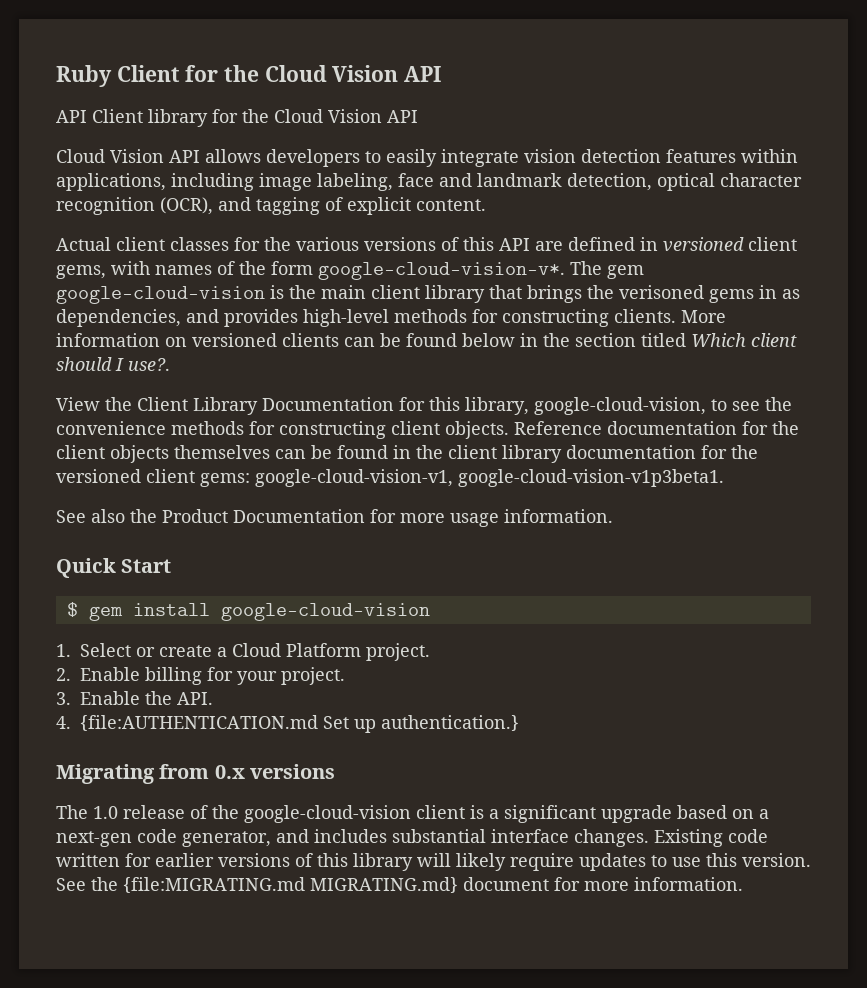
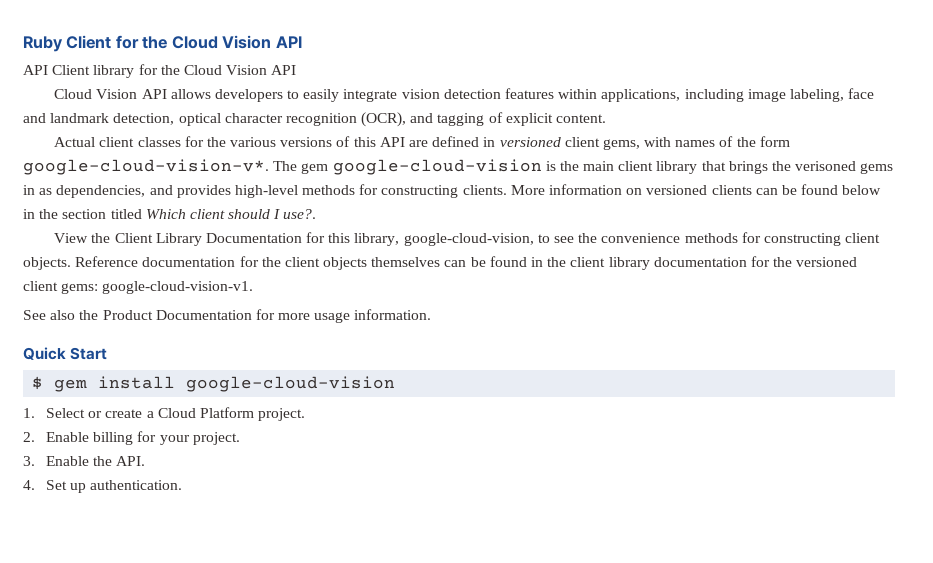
[255,469,724,487] google-cloud-vision-v1, google-cloud-vision-v1p3beta1. -> [102,281,254,294] google-cloud-vision-v1.
[80,715,319,731] {file:AUTHENTICATION.md -> (35, 485) none
[381,715,520,731] [56,764,336,784] [56,805,769,823] [56,829,768,847] [56,853,811,871] [56,877,743,893] authentication.} // Migrating from 0.x versions // The 1.0 release of the google-cloud-vision client is a significant upgrade based on a next-gen code generator, and includes substantial interface changes. Existing code written for earlier versions of this library will likely require updates to use this version. See the {file:MIGRATING.md MIGRATING.md} document for more information. -> [90,480,183,490] authentication.

